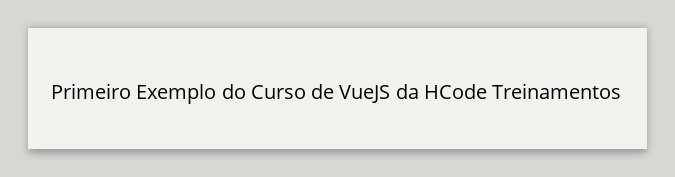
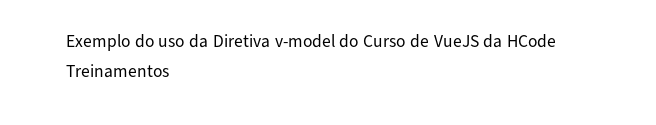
[51,83,131,99] Primeiro -> (66, 42) none
(246, 91) none -> [158,34,359,48] uso da Diretiva v-model do

